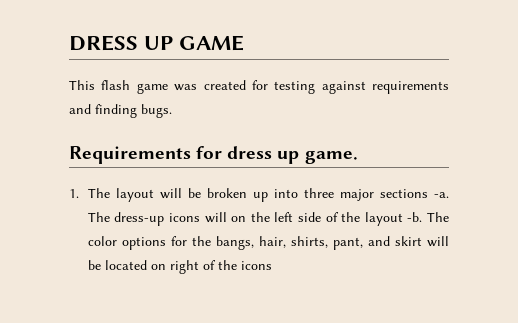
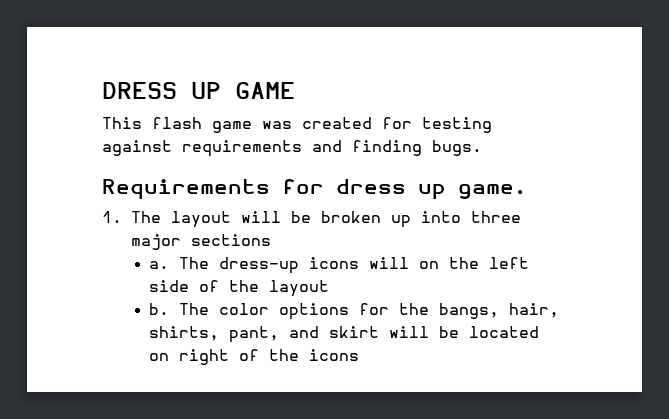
[434,192,450,198] -a. -> [148,261,169,269] // a.
[407,212,423,222] -b. -> [148,303,169,315] // b.

